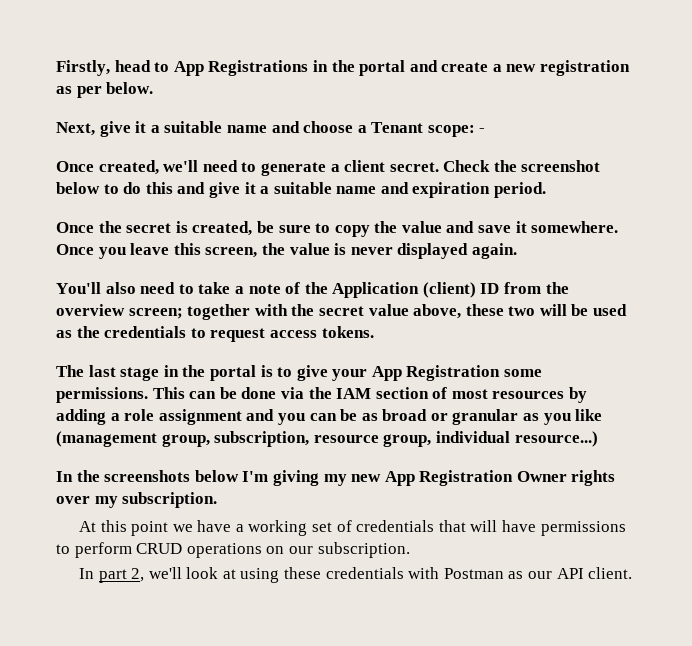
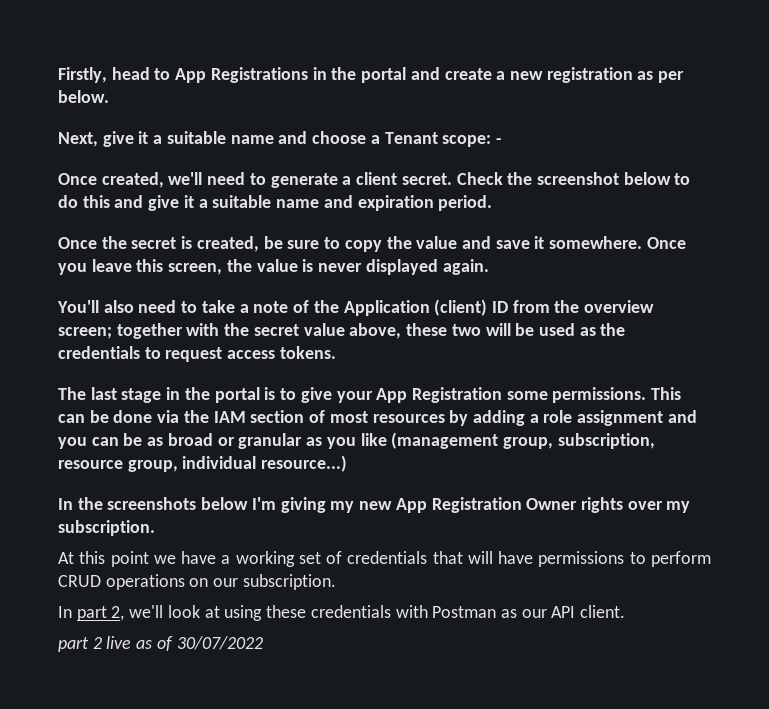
(633, 573) none -> [58,636,263,652] // part 2 live as of 30/07/2022

